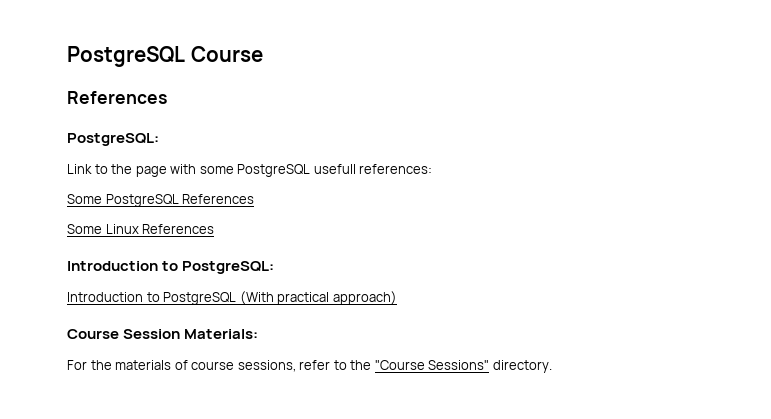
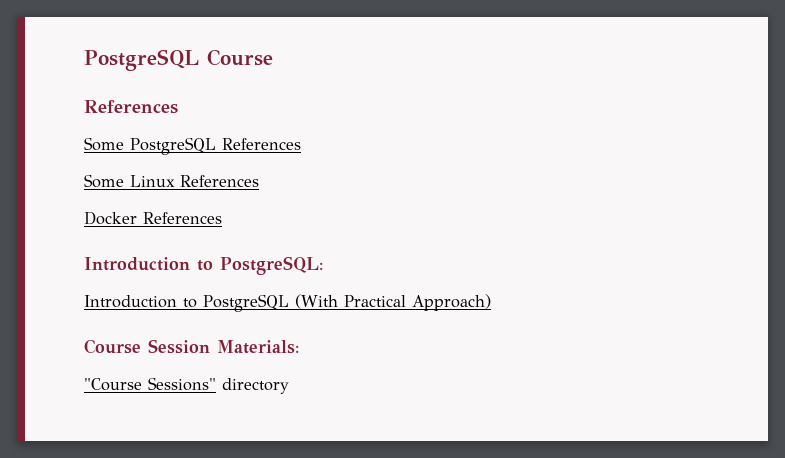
[67,133,159,146] [67,164,433,177] // PostgreSQL: // Link to the page with some PostgreSQL usefull references: -> (178, 107) none
(215, 229) none -> [84,211,222,225] // Docker References
[277,291,397,305] practical approach) -> [344,294,491,311] Practical Approach)
[67,360,372,372] For the materials of course sessions, refer to the -> (299, 347) none
[492,360,552,373] directory. -> [222,378,289,394] directory

